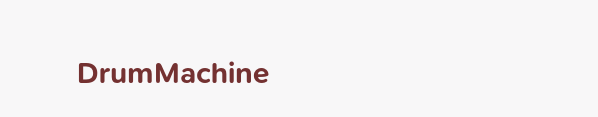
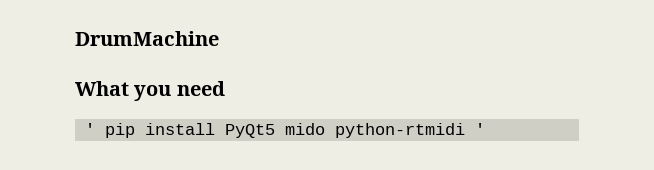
(269, 72) none -> [75,81,225,101] [84,123,485,138] // What you need // ' pip install PyQt5 mido python-rtmidi '

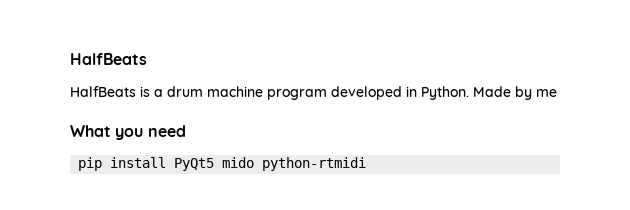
[75,31,219,46] DrumMachine -> [70,53,147,65] [70,86,557,100] HalfBeats // HalfBeats is a drum machine program developed in Python. Made by me
[84,123,95,135] ' -> (186, 131) none
[474,123,485,135] ' -> (367, 164) none

